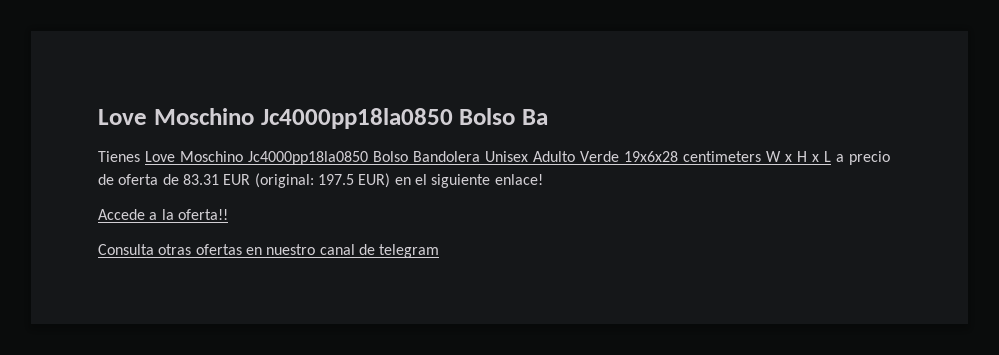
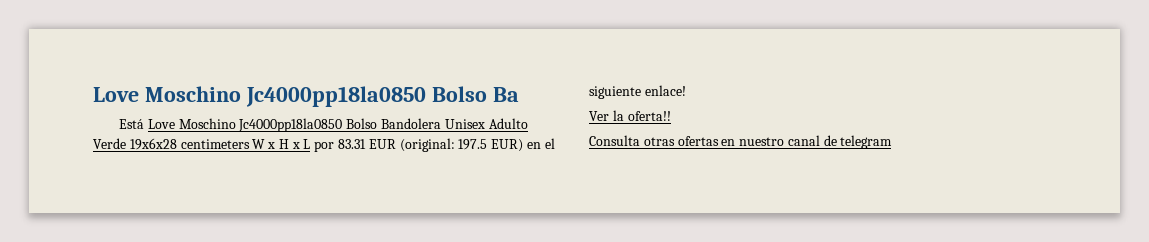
[98,151,140,162] Tienes -> [119,119,145,129] Está
[836,151,890,165] [98,174,179,185] a precio de oferta de -> [314,141,335,152] por
[98,209,158,220] Accede a -> [589,111,609,121] Ver

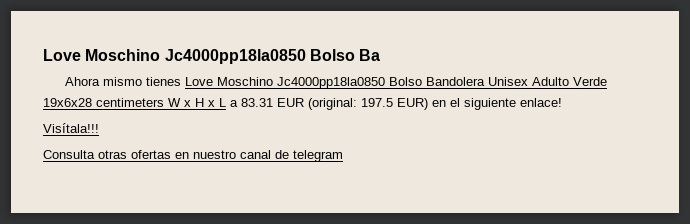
[119,119,145,129] Está -> [65,77,182,86] Ahora mismo tienes
[314,141,335,152] por -> [230,100,238,107] a
[589,110,671,121] Ver la oferta!! -> [43,123,99,133] Visítala!!!

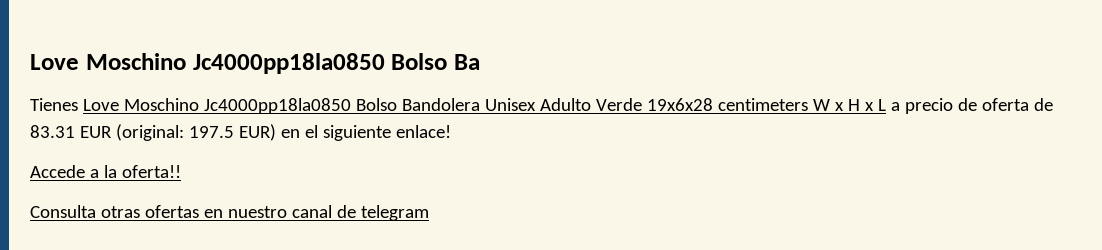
[65,77,182,86] Ahora mismo tienes -> [30,98,78,111] Tienes
(238, 103) none -> [904,98,1053,114] precio de oferta de
[43,123,99,133] Visítala!!! -> [30,165,181,178] Accede a la oferta!!

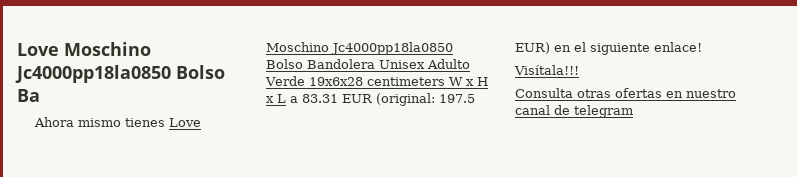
[30,98,78,111] Tienes -> [33,117,165,127] Ahora mismo tienes
[904,98,1053,114] precio de oferta de -> (298, 99) none
[30,165,181,178] Accede a la oferta!! -> [514,65,579,75] Visítala!!!

